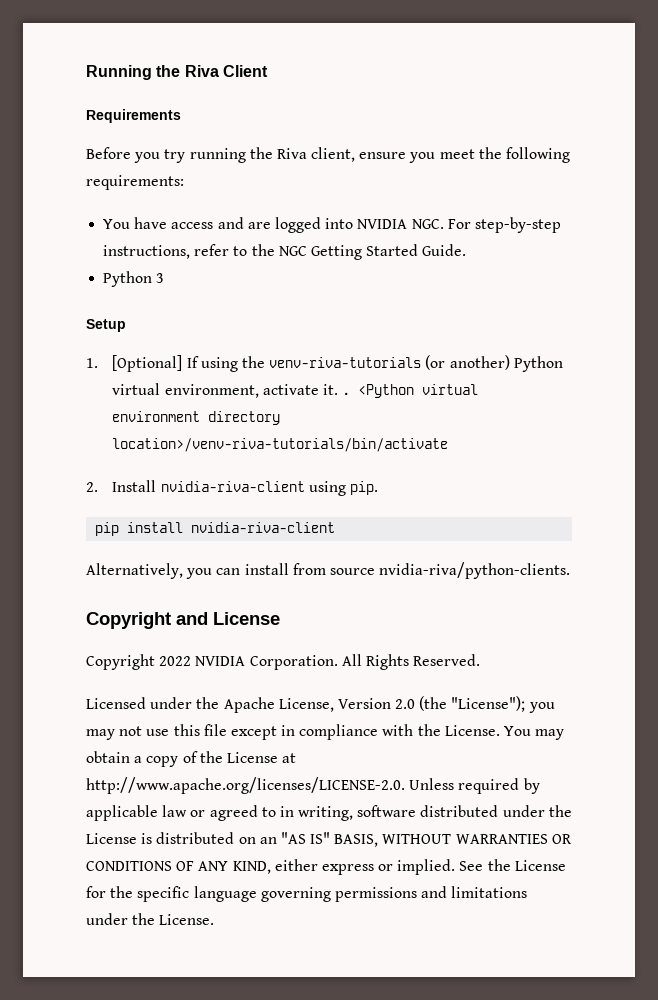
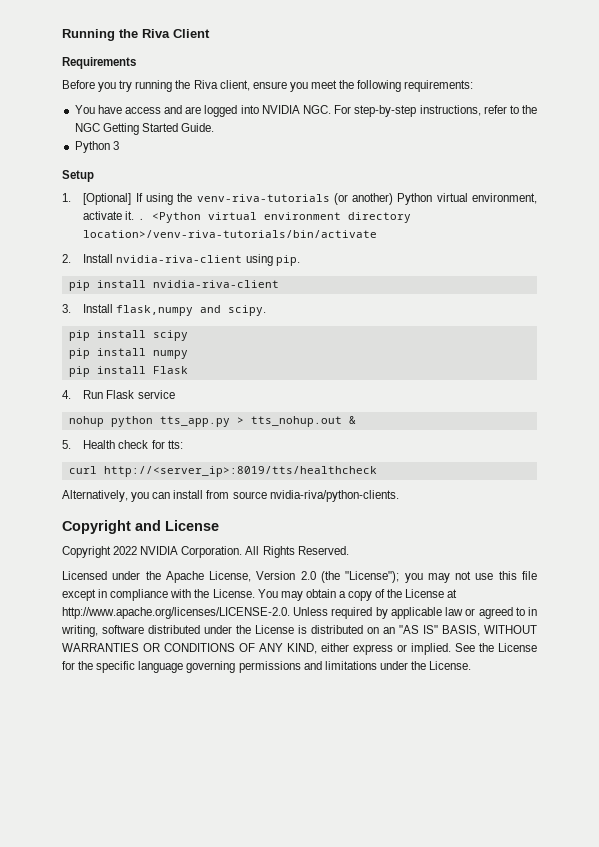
(336, 527) none -> [62,304,267,316] [68,330,188,341] [68,348,188,359] [68,366,188,377] [62,390,175,399] [68,416,356,427] [62,440,183,449] [68,466,377,477] // 3. Install flask,numpy and scipy. // pip install scipy // pip install numpy // pip install Flask // 4. Run Flask service // nohup python tts_app.py > tts_nohup.out & // 5. Health check for tts: // curl http://<server_ip>:8019/tts/healthcheck

